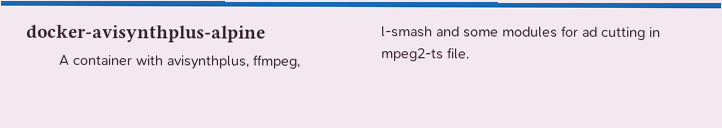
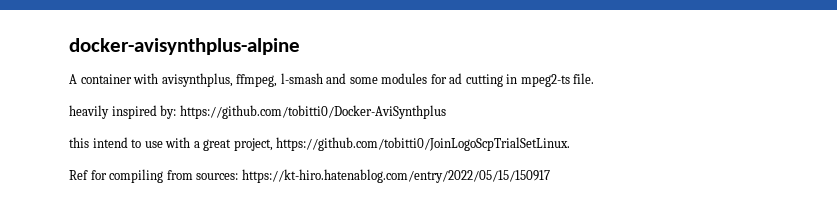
(470, 53) none -> [69,105,446,119] [69,137,571,151] [69,169,550,183] // heavily inspired by: https://github.com/tobitti0/Docker-AviSynthplus // this intend to use with a great project, https://github.com/tobitti0/JoinLogoScpTrialSetLinux. // Ref for compiling from sources: https://kt-hiro.hatenablog.com/entry/2022/05/15/150917

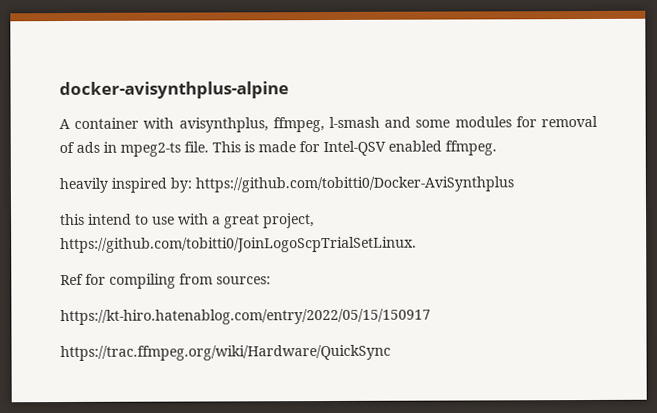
[449,73,503,87] ad cutting -> [541,115,598,128] [59,141,100,154] removal of ads
(595, 78) none -> [212,140,497,157] This is made for Intel-QSV enabled ffmpeg.
(239, 176) none -> (271, 280) //
(550, 176) none -> [60,344,391,362] // https://trac.ffmpeg.org/wiki/Hardware/QuickSync

